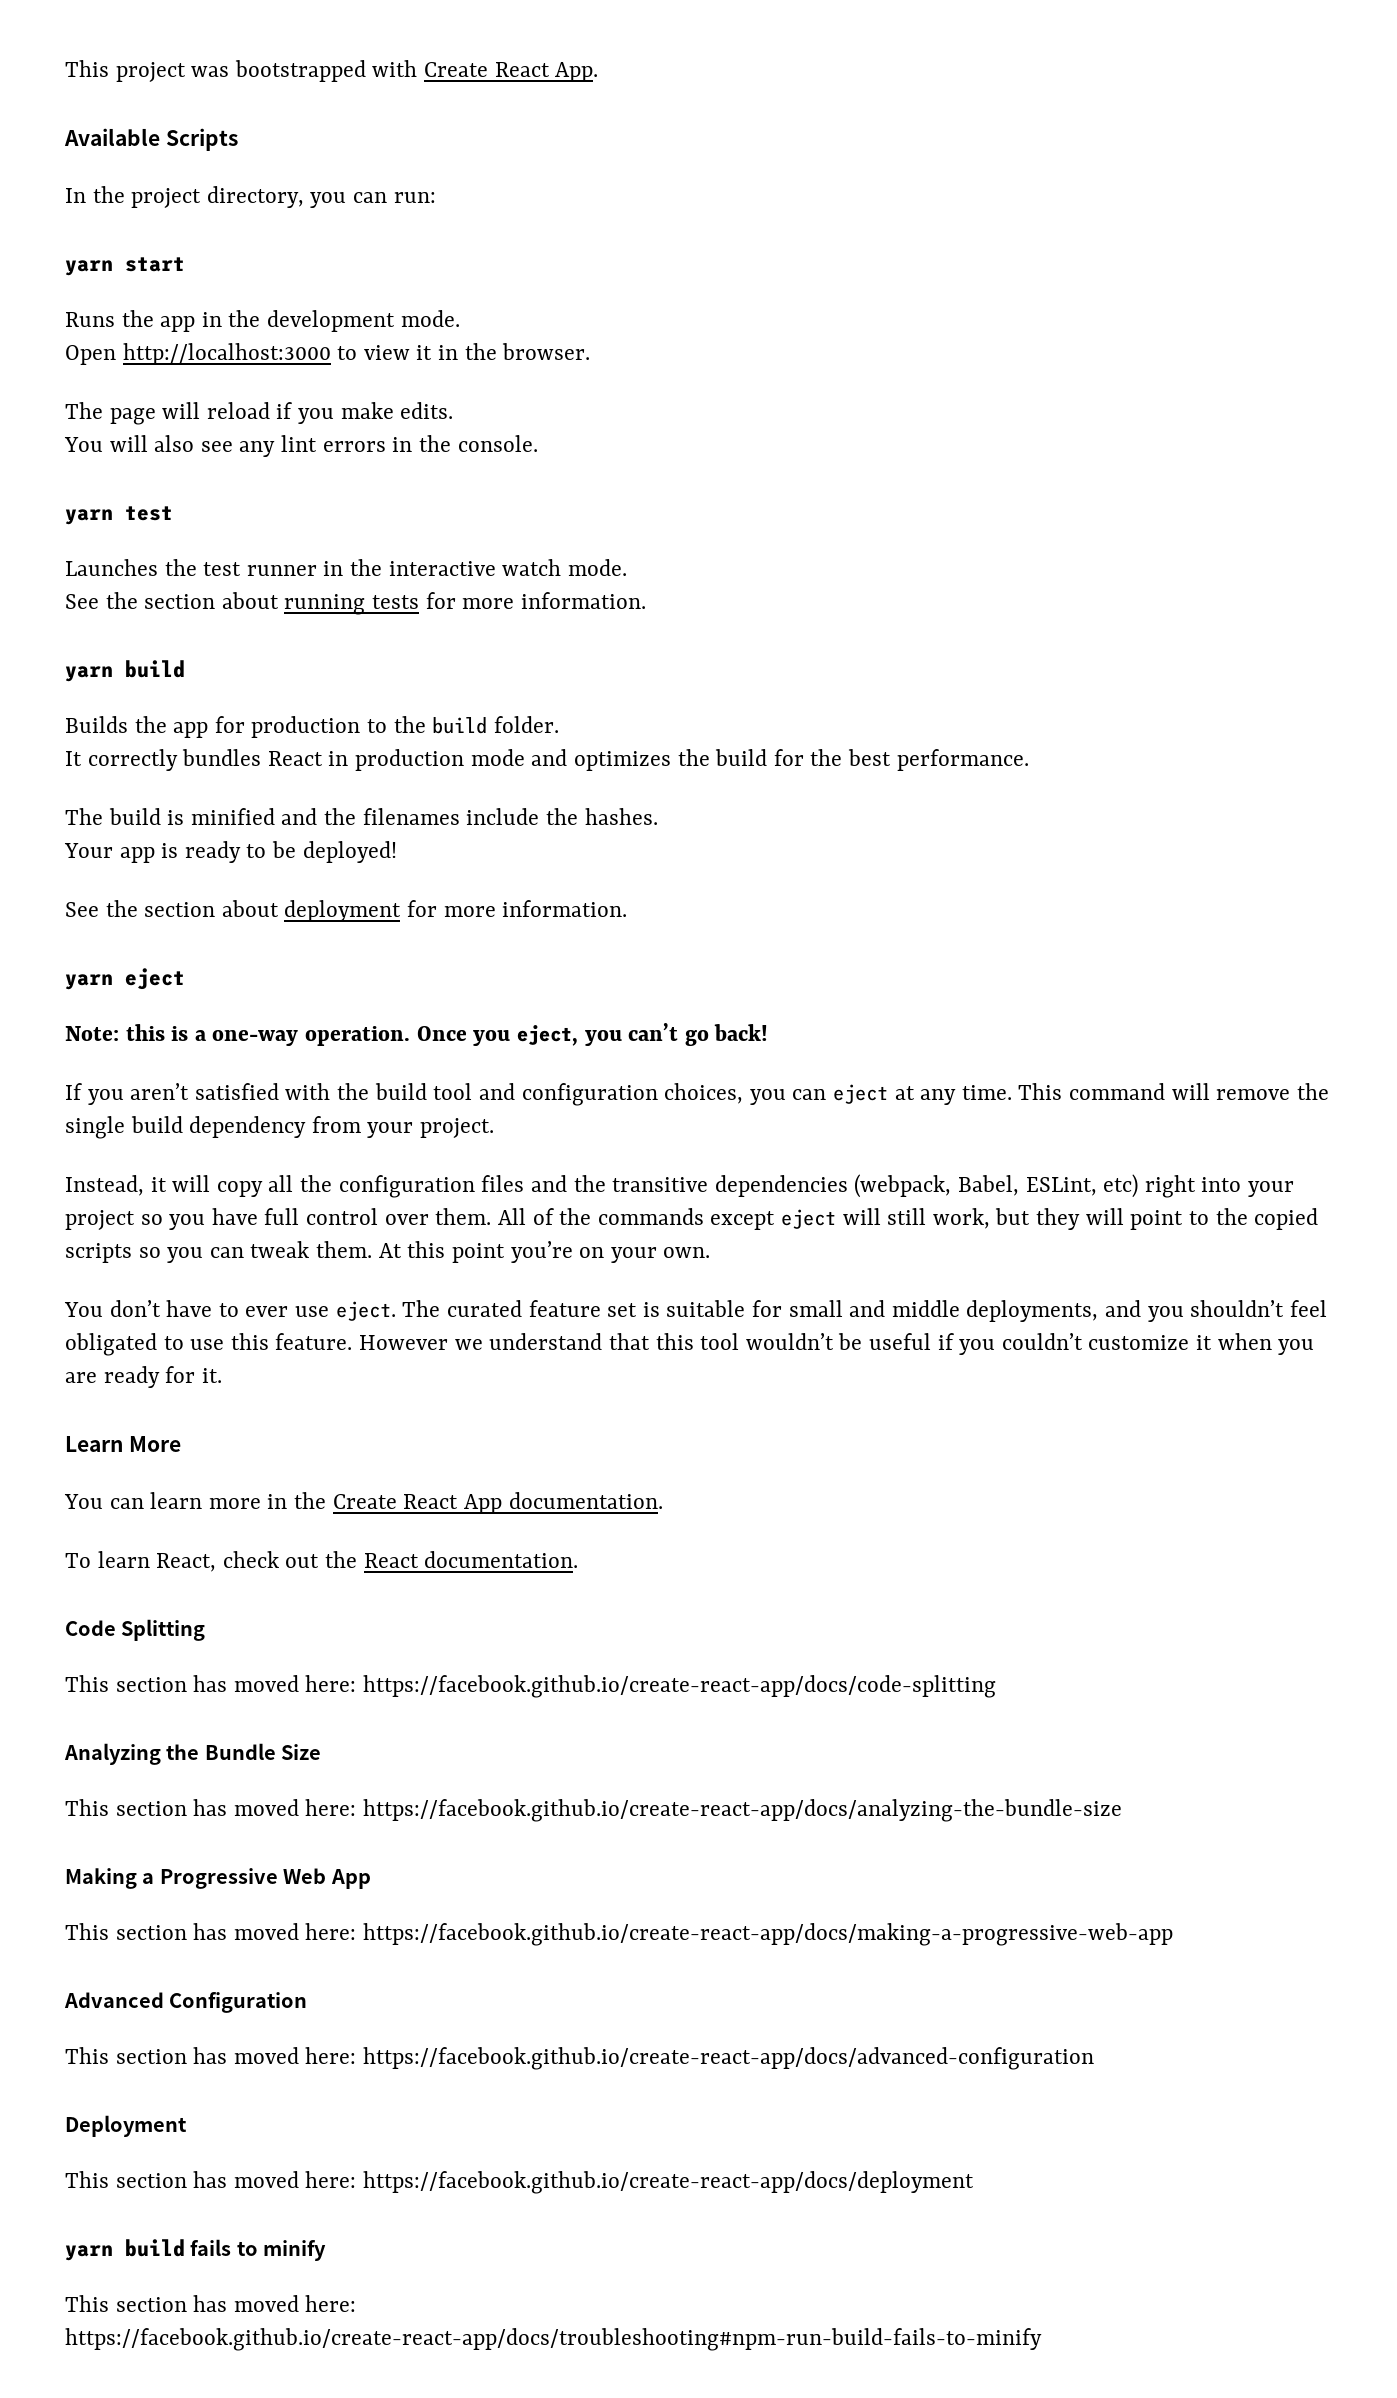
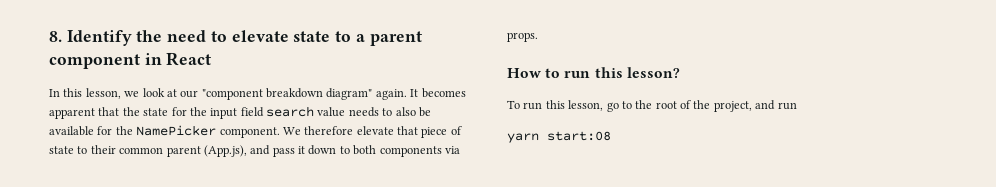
[65,60,599,82] [64,128,238,151] [65,186,436,208] [65,257,185,276] [65,310,460,332] [65,343,591,365] [65,402,454,425] [64,435,538,457] [65,506,173,525] [65,559,627,576] [65,592,646,615] [65,660,185,682] [65,716,559,738] [65,749,1029,771] [65,808,658,825] [64,841,397,863] [65,900,628,922] [65,968,185,990] [65,1023,769,1046] [65,1083,1329,1106] [65,1116,495,1139] [65,1174,1295,1198] [65,1208,1319,1230] [65,1241,711,1263] [64,1300,1327,1322] [65,1333,1315,1356] [65,1366,222,1388] [65,1436,181,1452] [64,1492,663,1514] [65,1551,579,1572] [65,1619,206,1641] [65,1675,997,1698] [64,1743,322,1765] [65,1799,1123,1822] [65,1868,371,1889] [65,1923,1174,1946] [64,1992,308,2013] [65,2047,1095,2070] [65,2115,187,2137] [65,2171,975,2194] [65,2239,327,2261] [65,2295,357,2312] [65,2328,1042,2351] This project was bootstrapped with Create React App. // Available Scripts // In the project directory, you can run: // yarn start // Runs the app in the development mode. // Open http://localhost:3000 to view it in the browser. // The page will reload if you make edits. // You will also see any lint errors in the console. // yarn test // Launches the test runner in the interactive watch mode. // See the section about running tests for more information. // yarn build // Builds the app for production to the build folder. // It correctly bundles React in production mode and optimizes the build for the best performance. // The build is minified and the filenames include the hashes. // Your app is ready to be deployed! // See the section about deployment for more information. // yarn eject // Note: this is a one-way operation. Once you eject, you can’t go back! // If you aren’t satisfied with the build tool and configuration choices, you can eject at any time. This command will remove the single build dependency from your project. // Instead, it will copy all the configuration files and the transitive dependencies (webpack, Babel, ESLint, etc) right into your project so you have full control over them. All of the commands except eject will still work, but they will point to the copied scripts so you can tweak them. At this point you’re on your own. // You don’t have to ever use eject. The curated feature set is suitable for small and middle deployments, and you shouldn’t feel obligated to use this feature. However we understand that this tool wouldn’t be useful if you couldn’t customize it when you are ready for it. // Learn More // You can learn more in the Create React App documentation. // To learn React, check out the React documentation. // Code Splitting // This section has moved here: https://facebook.github.io/create-react-app/docs/code-splitting // Analyzing the Bundle Size // This section has moved here: https://facebook.github.io/create-react-app/docs/analyzing-the-bundle-size // Making a Progressive Web App // This section has moved here: https://facebook.github.io/create-react-app/docs/making-a-progressive-web-app // Advanced Configuration // This section has moved here: https://facebook.github.io/create-react-app/docs/advanced-configuration // Deployment // This section has moved here: https://facebook.github.io/create-react-app/docs/deployment // yarn build fails to minify // This section has moved here: https://facebook.github.io/create-react-app/docs/troubleshooting#npm-run-build-fails-to-minify -> [49,30,422,46] [49,52,212,69] [49,88,466,100] [49,106,431,119] [49,125,462,138] [49,145,460,157] [507,32,538,42] [507,67,680,78] [507,100,797,112] [507,131,611,143] 8. Identify the need to elevate state to a parent component in React // In this lesson, we look at our "component breakdown diagram" again. It becomes apparent that the state for the input field search value needs to also be available for the NamePicker component. We therefore elevate that piece of state to their common parent (App.js), and pass it down to both components via props. // How to run this lesson? // To run this lesson, go to the root of the project, and run // yarn start:08

